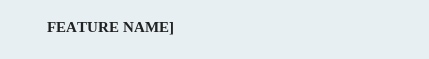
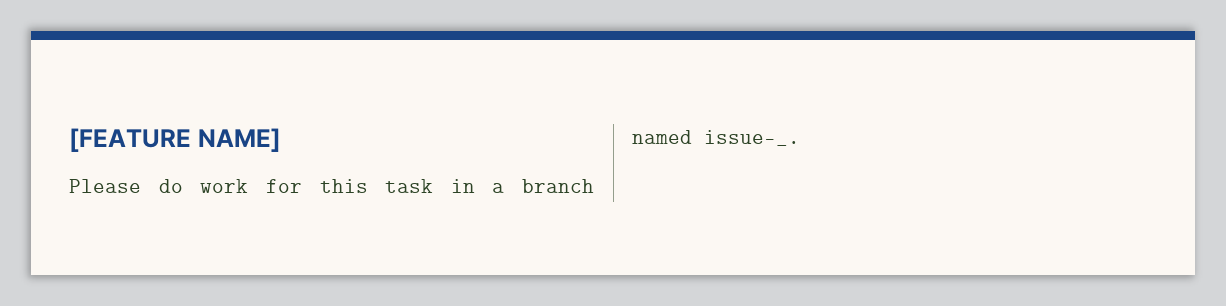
[47,22,119,32] FEATURE -> [69,128,191,152] [FEATURE
(175, 28) none -> [69,179,594,193] [632,130,800,146] // Please do work for this task in a branch named issue-_.

